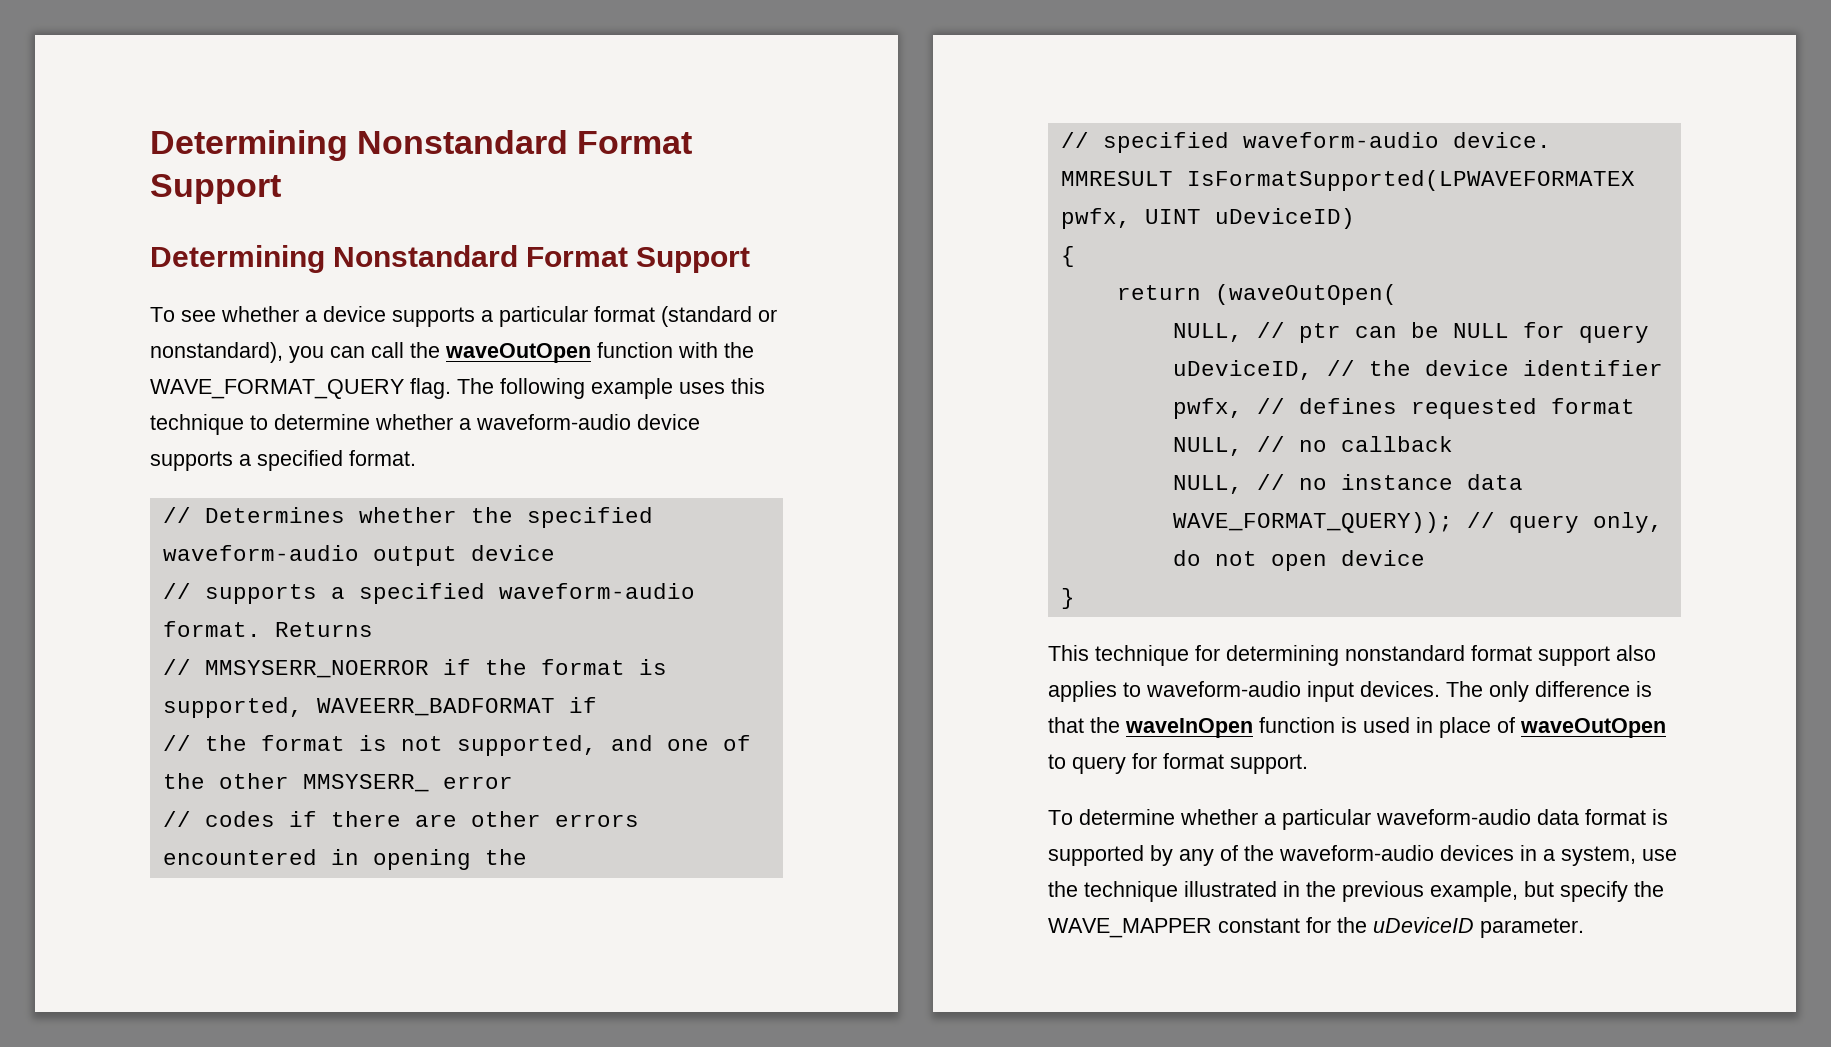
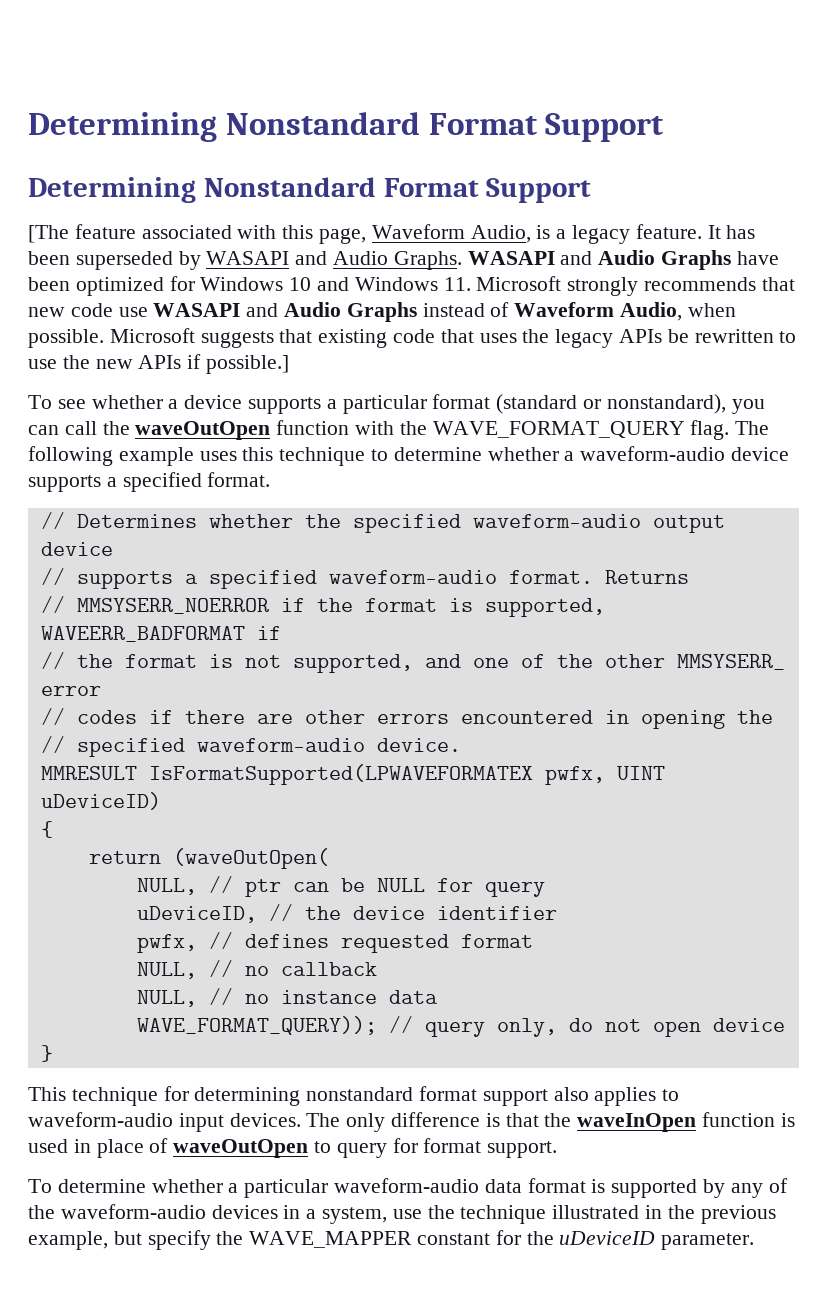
(751, 260) none -> [28,224,756,244] [28,250,779,270] [28,276,795,296] [28,302,736,322] [28,328,797,348] [28,354,290,374] // [The feature associated with this page, Waveform Audio, is a legacy feature. It has been superseded by WASAPI and Audio Graphs. WASAPI and Audio Graphs have been optimized for Windows 10 and Windows 11. Microsoft strongly recommends that new code use WASAPI and Audio Graphs instead of Waveform Audio, when possible. Microsoft suggests that existing code that uses the legacy APIs be rewritten to use the new APIs if possible.]

